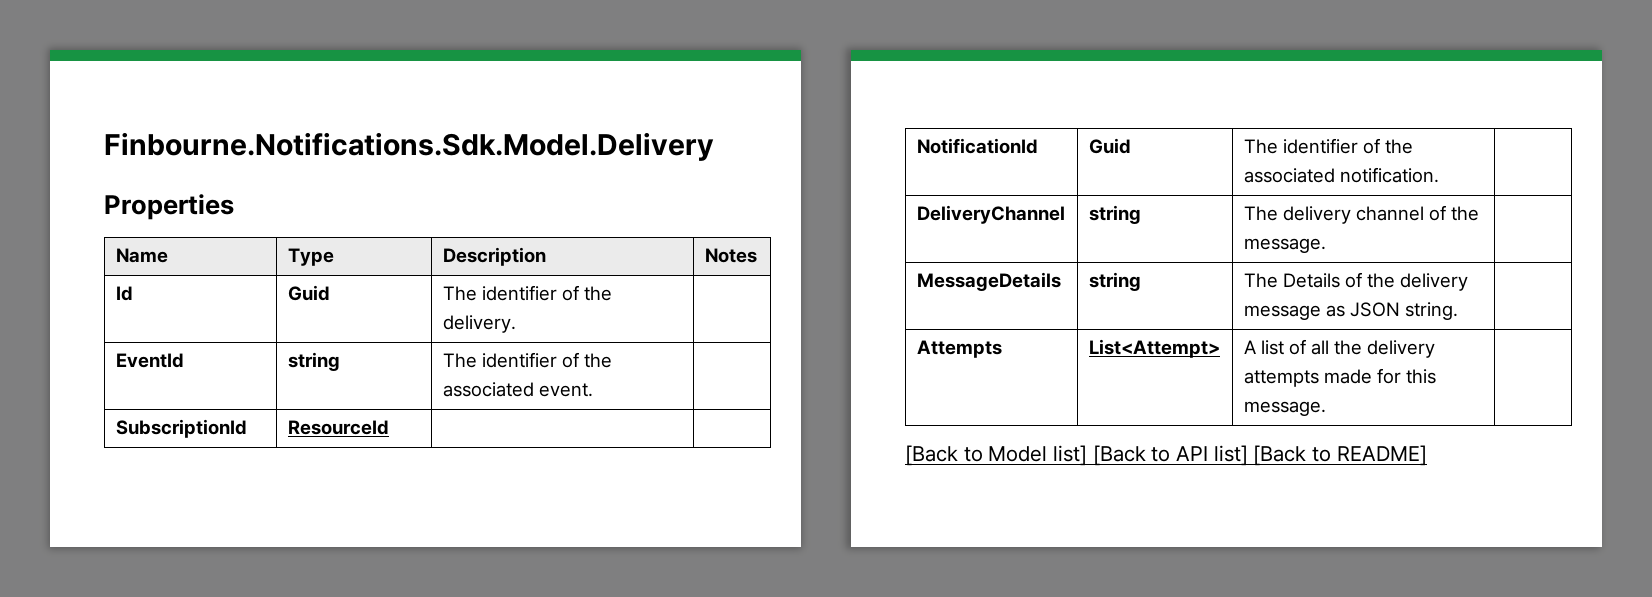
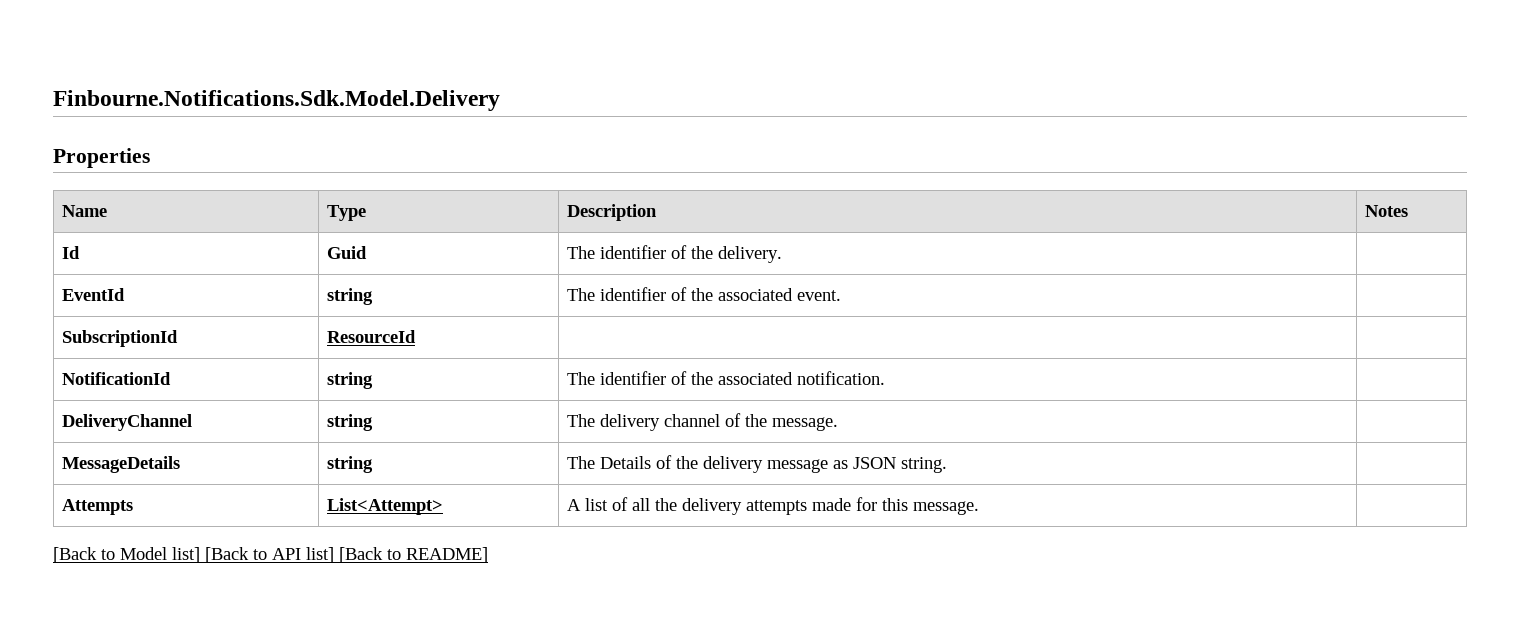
[1088,138,1131,154] Guid -> [326,372,373,389] string

